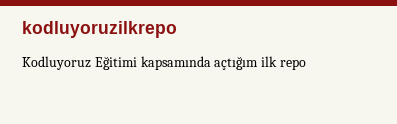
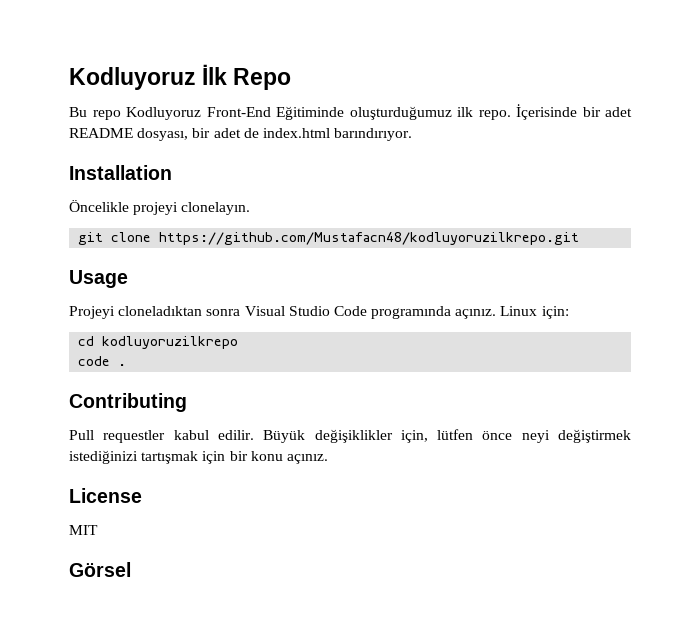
[22,21,177,38] [22,56,306,70] kodluyoruzilkrepo // Kodluyoruz Eğitimi kapsamında açtığım ilk repo -> [69,64,292,90] [69,104,632,120] [69,128,413,141] [69,165,172,180] [69,200,251,215] [78,232,580,245] [69,270,128,288] [69,306,569,319] [78,336,239,349] [78,356,127,366] [69,393,187,412] [69,429,631,443] [69,450,328,464] [69,488,142,503] [69,525,98,535] [69,562,131,577] Kodluyoruz İlk Repo // Bu repo Kodluyoruz Front-End Eğitiminde oluşturduğumuz ilk repo. İçerisinde bir adet README dosyası, bir adet de index.html barındırıyor. // Installation // Öncelikle projeyi clonelayın. // git clone https://github.com/Mustafacn48/kodluyoruzilkrepo.git // Usage // Projeyi cloneladıktan sonra Visual Studio Code programında açınız. Linux için: // cd kodluyoruzilkrepo // code . // Contributing // Pull requestler kabul edilir. Büyük değişiklikler için, lütfen önce neyi değiştirmek istediğinizi tartışmak için bir konu açınız. // License // MIT // Görsel

